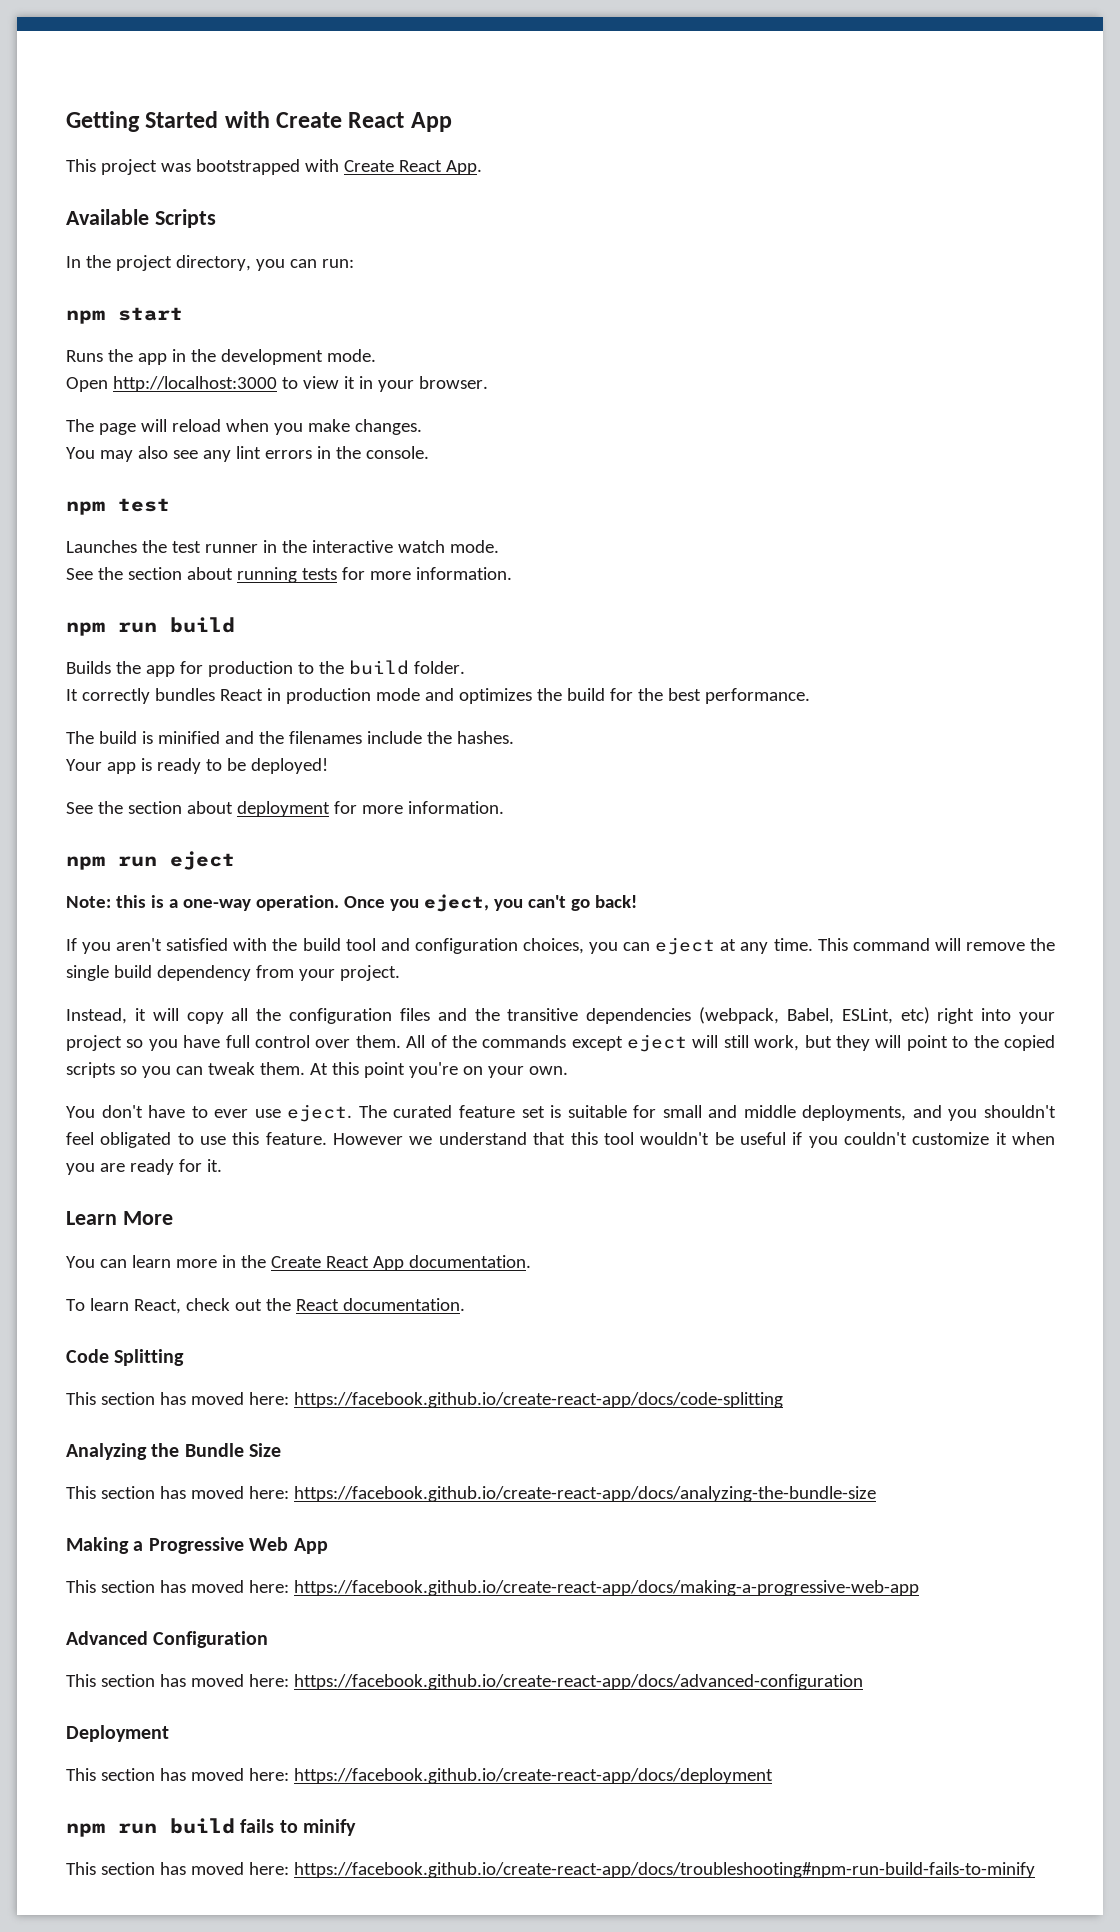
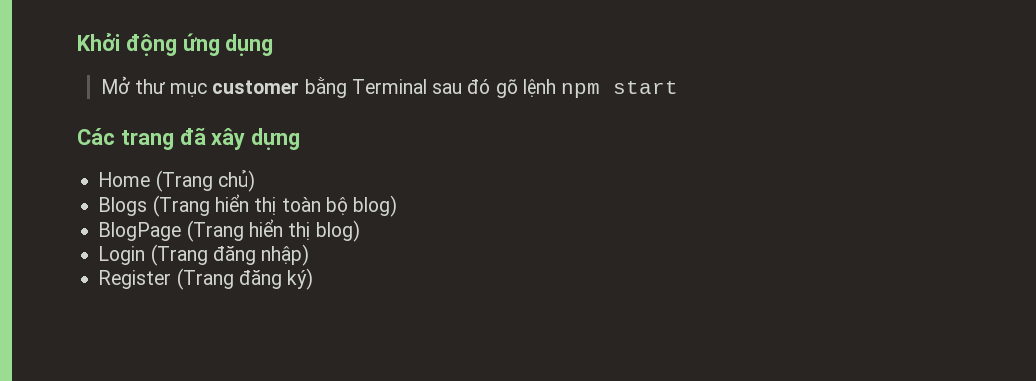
[66,111,452,132] [66,159,482,175] [66,209,216,228] [66,255,354,271] [66,307,183,324] [66,349,376,365] [66,376,488,392] [66,419,422,435] [66,446,429,462] [66,498,170,515] [66,540,499,553] [66,567,512,583] [66,617,235,636] [66,660,465,677] [66,688,810,704] [66,731,514,744] [66,758,328,774] [66,801,504,817] [66,851,235,870] [66,894,637,912] [66,937,1055,955] [66,965,400,981] [66,1007,1056,1024] [66,1034,1056,1052] [66,1062,568,1078] [66,1104,1056,1122] [66,1132,1056,1148] [66,1159,222,1175] [66,1211,173,1225] [66,1255,531,1271] [66,1298,465,1314] [66,1349,185,1366] [66,1392,783,1408] [66,1443,282,1460] [66,1486,876,1502] [66,1537,328,1554] [66,1580,919,1596] [66,1631,269,1648] [66,1674,863,1690] [66,1725,169,1742] [66,1768,773,1784] [66,1818,357,1837] [66,1862,1035,1878] Getting Started with Create React App // This project was bootstrapped with Create React App. // Available Scripts // In the project directory, you can run: // npm start // Runs the app in the development mode. // Open http://localhost:3000 to view it in your browser. // The page will reload when you make changes. // You may also see any lint errors in the console. // npm test // Launches the test runner in the interactive watch mode. // See the section about running tests for more information. // npm run build // Builds the app for production to the build folder. // It correctly bundles React in production mode and optimizes the build for the best performance. // The build is minified and the filenames include the hashes. // Your app is ready to be deployed! // See the section about deployment for more information. // npm run eject // Note: this is a one-way operation. Once you eject, you can't go back! // If you aren't satisfied with the build tool and configuration choices, you can eject at any time. This command will remove the single build dependency from your project. // Instead, it will copy all the configuration files and the transitive dependencies (webpack, Babel, ESLint, etc) right into your project so you have full control over them. All of the commands except eject will still work, but they will point to the copied scripts so you can tweak them. At this point you're on your own. // You don't have to ever use eject. The curated feature set is suitable for small and middle deployments, and you shouldn't feel obligated to use this feature. However we understand that this tool wouldn't be useful if you couldn't customize it when you are ready for it. // Learn More // You can learn more in the Create React App documentation. // To learn React, check out the React documentation. // Code Splitting // This section has moved here: https://facebook.github.io/create-react-app/docs/code-splitting // Analyzing the Bundle Size // This section has moved here: https://facebook.github.io/create-react-app/docs/analyzing-the-bundle-size // Making a Progressive Web App // This section has moved here: https://facebook.github.io/create-react-app/docs/making-a-progressive-web-app // Advanced Configuration // This section has moved here: https://facebook.github.io/create-react-app/docs/advanced-configuration // Deployment // This section has moved here: https://facebook.github.io/create-react-app/docs/deployment // npm run build fails to minify // This section has moved here: https://facebook.github.io/create-react-app/docs/troubleshooting#npm-run-build-fails-to-minify -> [77,33,274,56] [100,76,679,98] [77,127,301,150] [98,170,255,192] [98,194,398,217] [98,219,360,242] [98,244,310,266] [98,268,314,290] Khởi động ứng dụng // Mở thư mục customer bằng Terminal sau đó gõ lệnh npm start // Các trang đã xây dựng // Home (Trang chủ) // Blogs (Trang hiển thị toàn bộ blog) // BlogPage (Trang hiển thị blog) // Login (Trang đăng nhập) // Register (Trang đăng ký)

